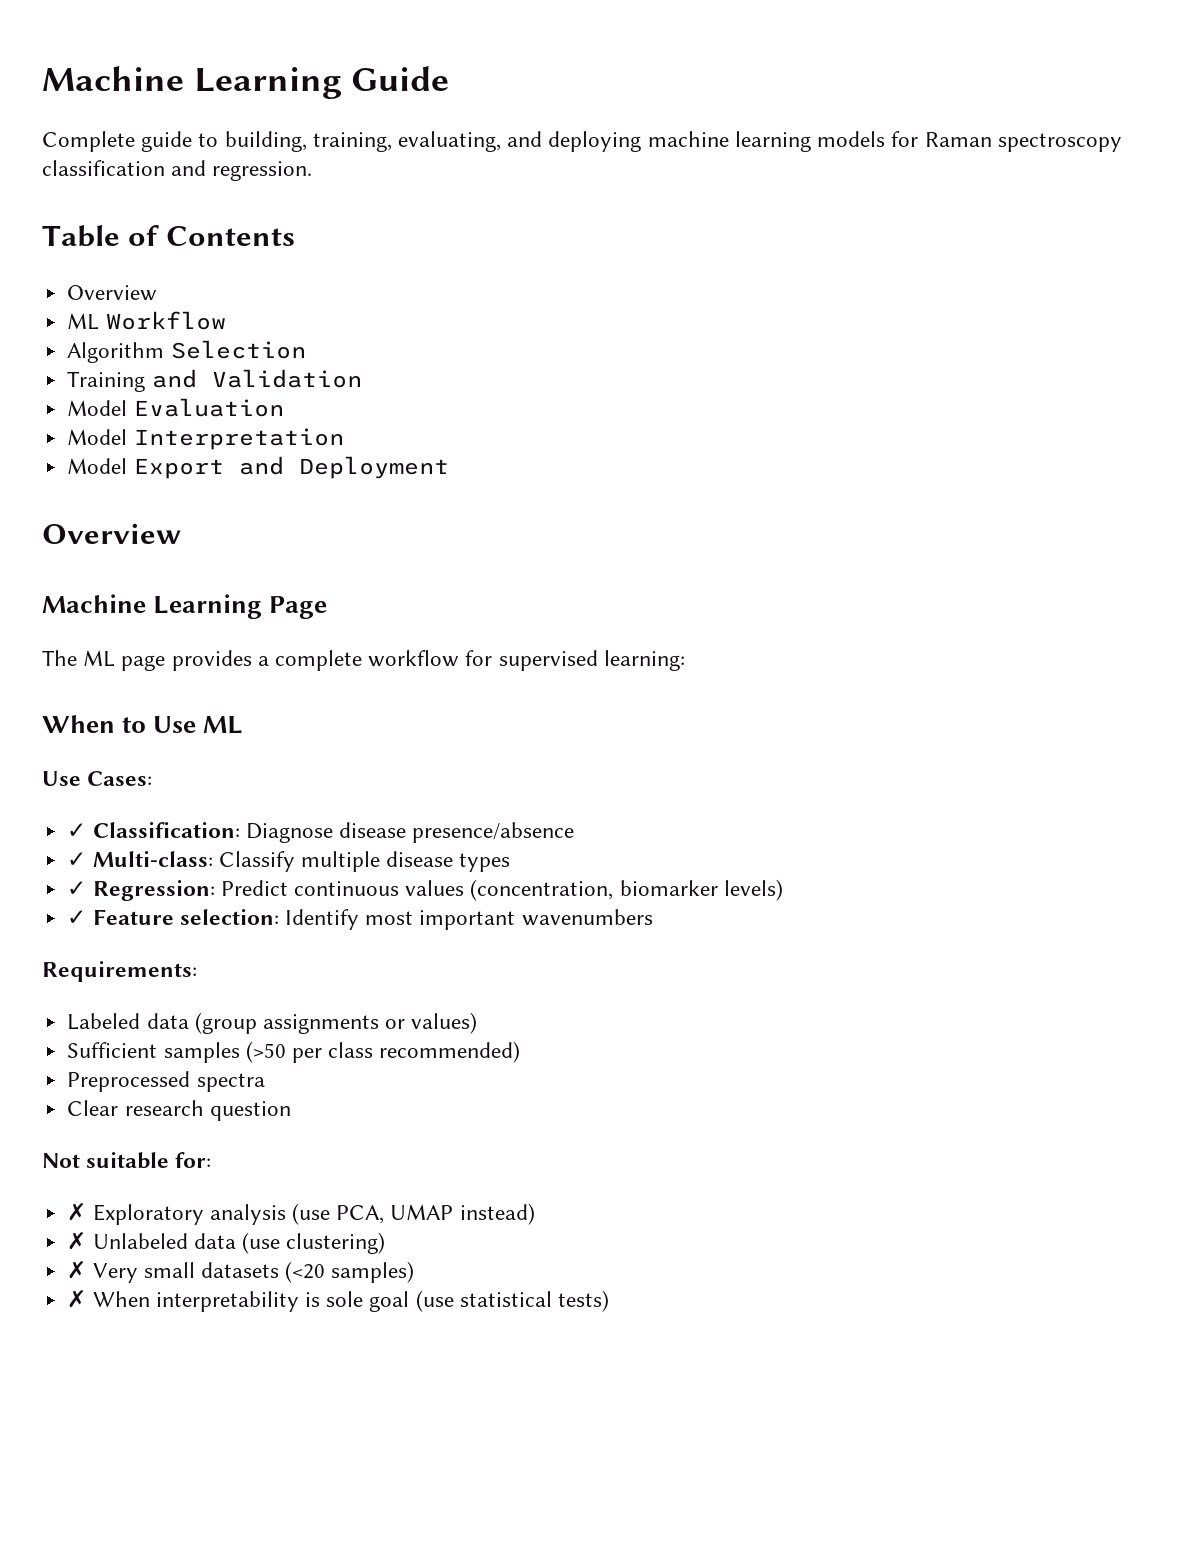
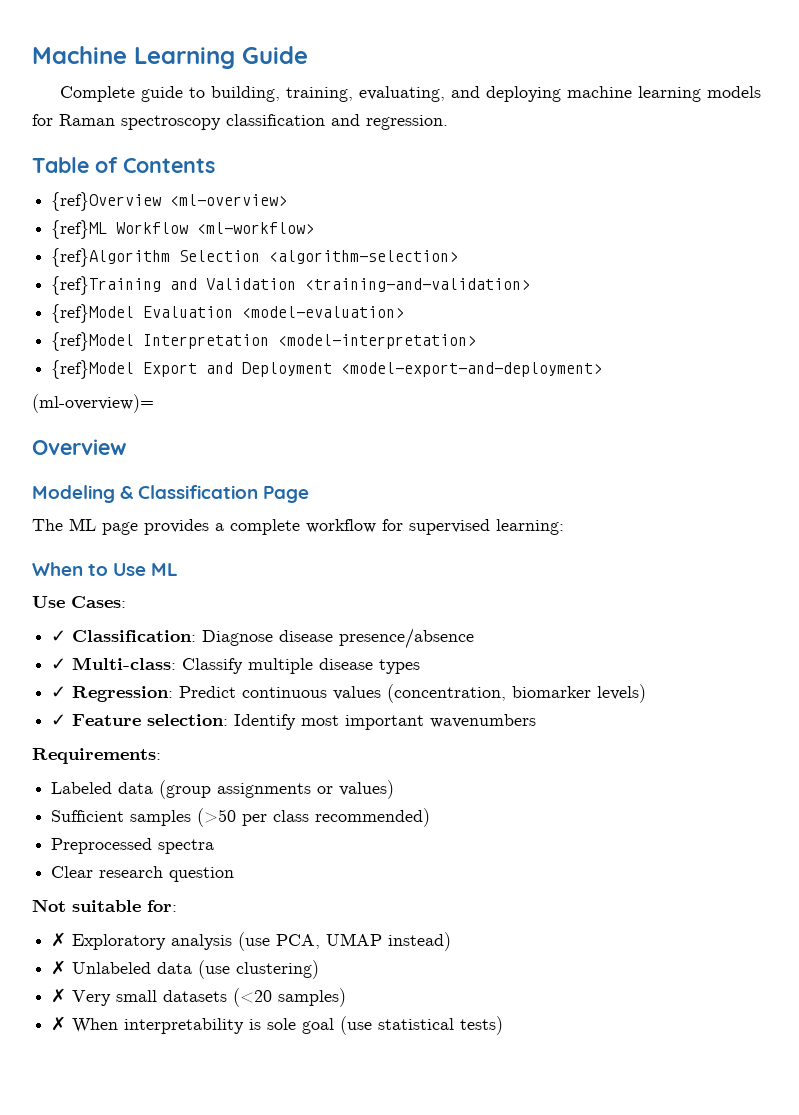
[67,285,158,301] [67,313,100,330] Overview // ML -> [51,192,288,211] [51,220,108,239] {ref}Overview <ml-overview> // {ref}ML
[67,342,165,363] // Algorithm -> [197,222,315,234] [51,248,171,267] <ml-workflow> // {ref}Algorithm
[67,371,146,392] // Training -> [269,250,459,264] [51,276,162,295] <algorithm-selection> // {ref}Training
[67,400,128,416] // Model -> [305,278,531,292] [51,304,135,323] <training-and-validation> // {ref}Model
[67,429,128,445] // Model -> [242,306,405,318] [51,332,135,351] <model-evaluation> // {ref}Model
[67,458,128,474] // Model -> [278,334,477,349] [51,360,135,379] <model-interpretation> // {ref}Model
[42,523,181,544] [42,594,263,619] // Overview // Machine Learning -> [341,362,603,377] [32,394,154,413] [32,439,127,455] [32,485,259,503] <model-export-and-deployment> // (ml-overview)= // Overview // Modeling & Classification

